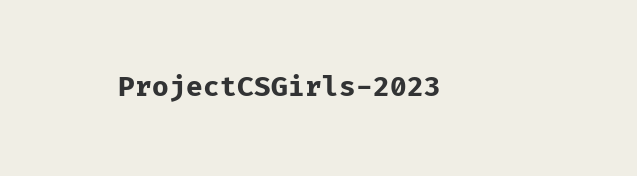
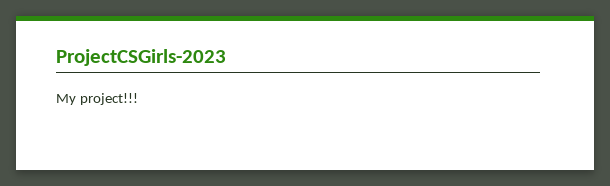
(441, 88) none -> [56,93,138,105] // My project!!!

